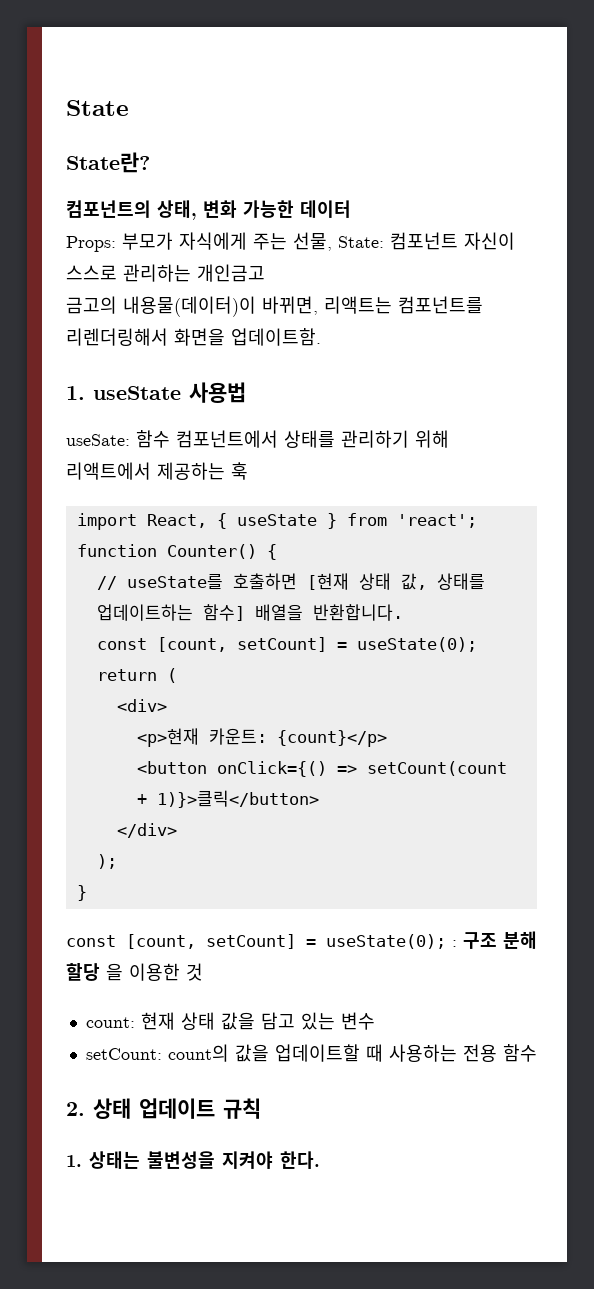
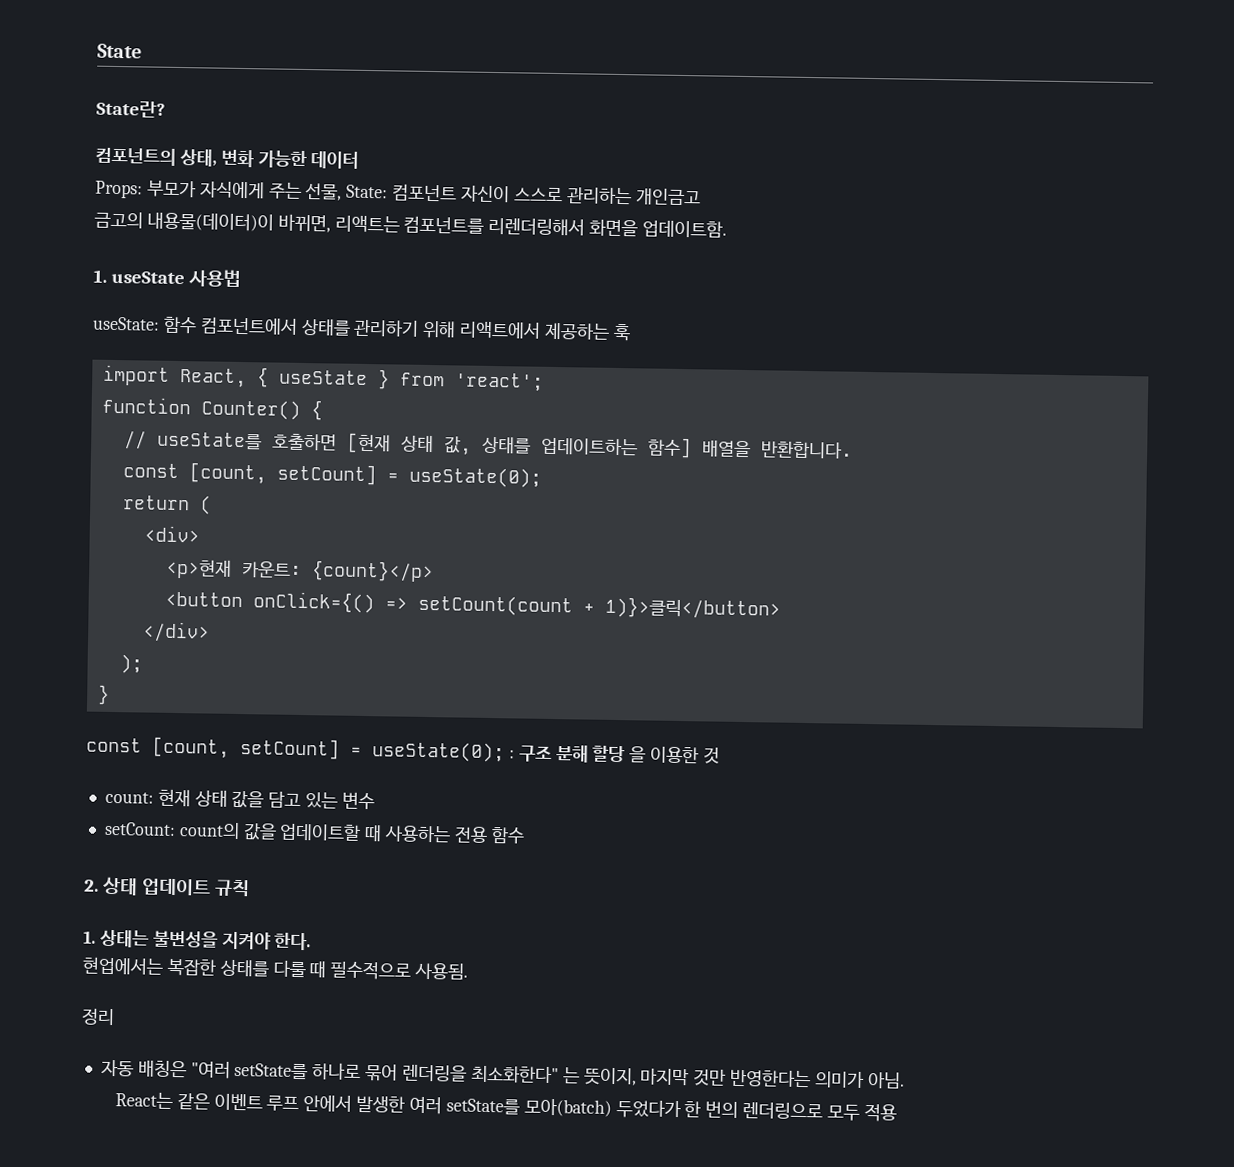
[66,434,130,446] useSate: -> [92,316,160,331] useState:
(320, 1160) none -> [82,956,469,980] [81,1008,115,1026] [100,1059,905,1089] [114,1092,897,1122] // 현업에서는 복잡한 상태를 다룰 때 필수적으로 사용됨. // 정리 // 자동 배칭은 "여러 setState를 하나로 묶어 렌더링을 최소화한다" 는 뜻이지, 마지막 것만 반영한다는 의미가 아님. // React는 같은 이벤트 루프 안에서 발생한 여러 setState를 모아(batch) 두었다가 한 번의 렌더링으로 모두 적용

